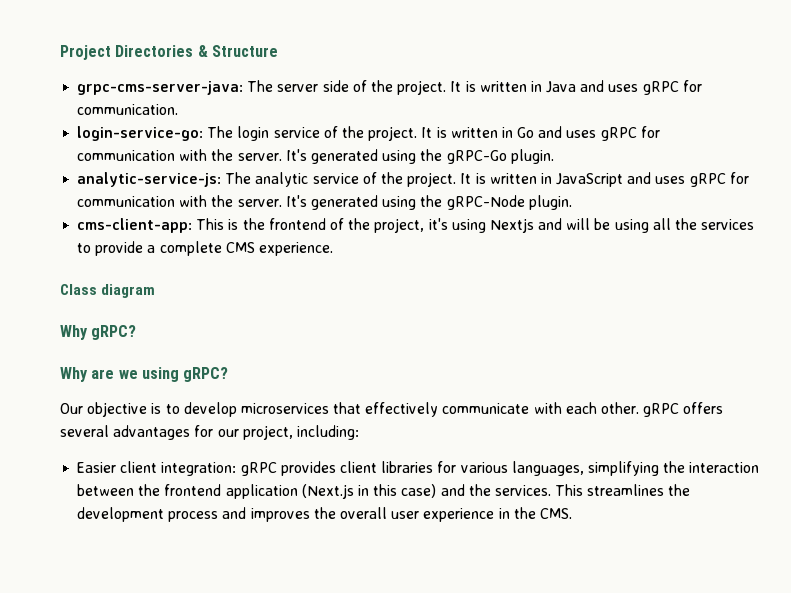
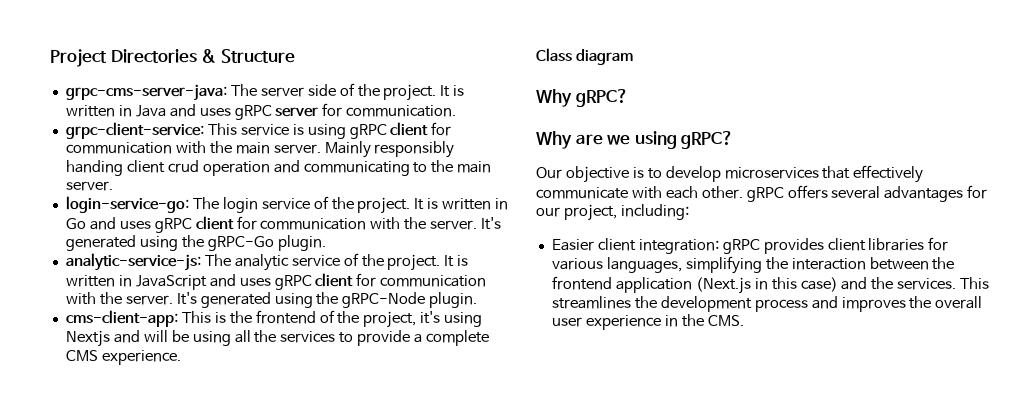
(679, 88) none -> [275,107,319,117] server
(179, 109) none -> [65,122,452,139] [65,141,455,158] [65,160,492,176] [65,181,113,191] // grpc-client-service: This service is using gRPC client for communication with the main server. Mainly responsibly handing client crud operation and communicating to the main server.
(637, 134) none -> [195,216,234,230] client
(726, 180) none -> [315,273,354,287] client

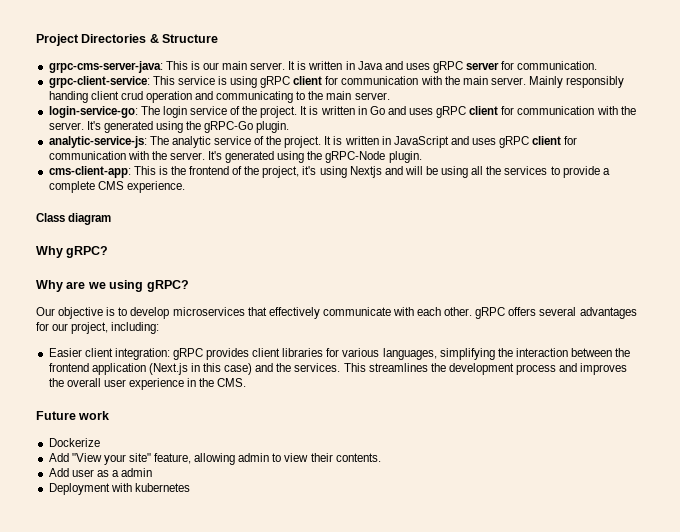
[230,83,437,101] The server side of the project. -> [165,61,286,70] This is our main server.
(744, 320) none -> [36,411,110,420] [48,438,100,447] [48,453,381,465] [48,468,153,477] [48,483,190,495] // Future work // Dockerize // Add "View your site" feature, allowing admin to view their contents. // Add user as a admin // Deployment with kubernetes

